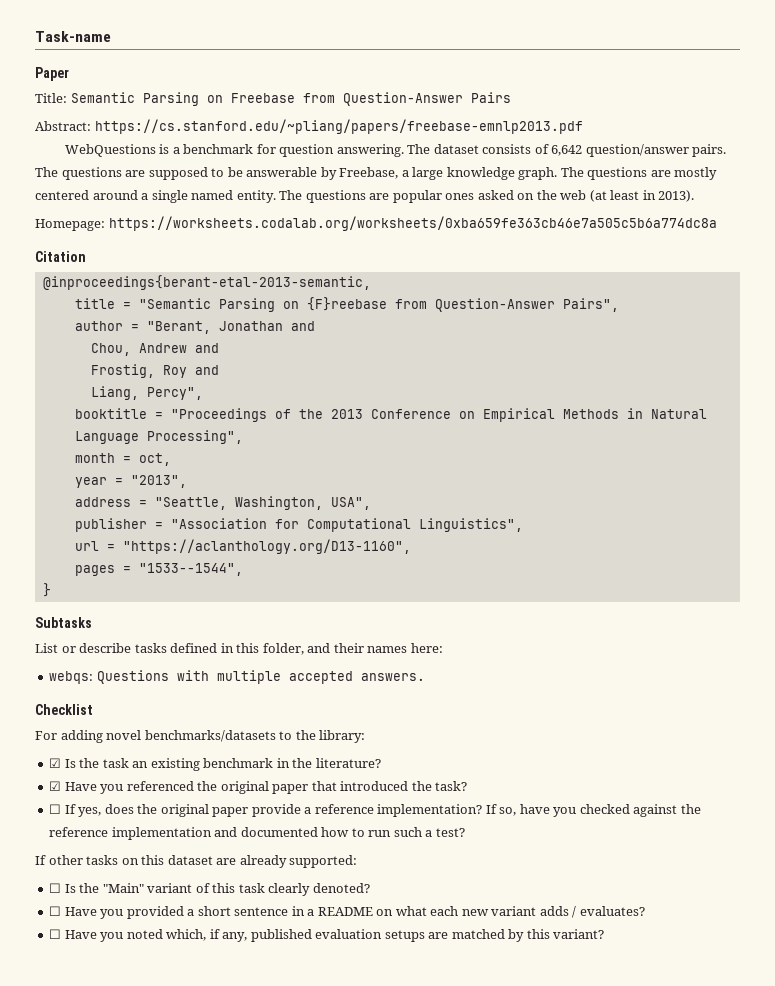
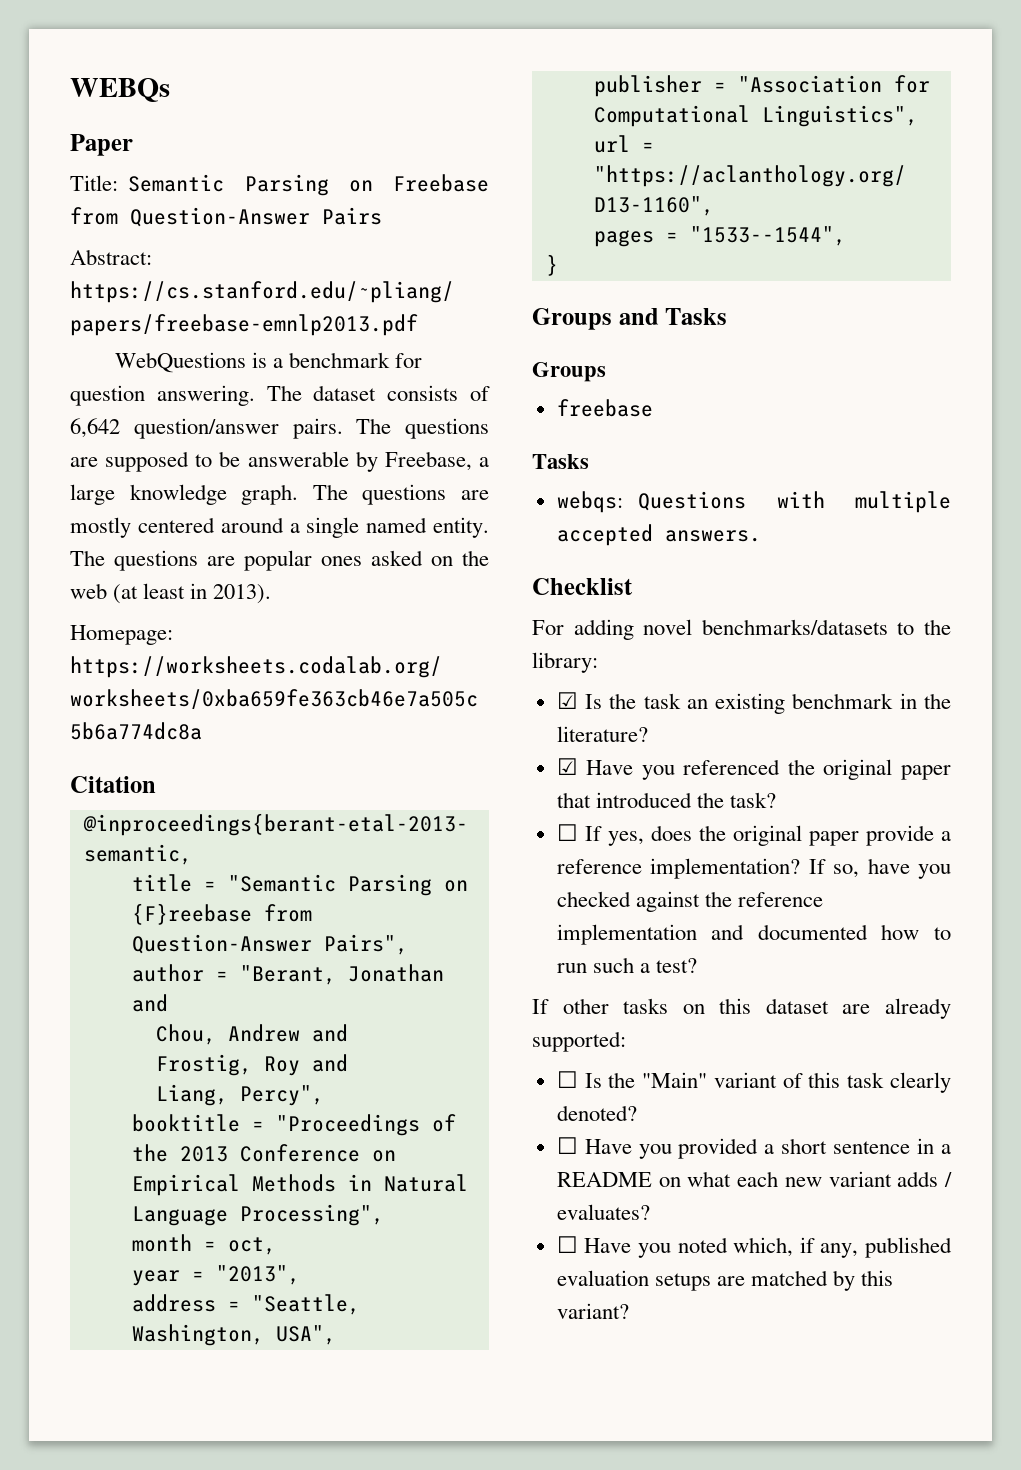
[35,31,111,42] Task-name -> [70,78,170,102] WEBQs
[35,617,92,628] [35,643,443,655] Subtasks // List or describe tasks defined in this folder, and their names here: -> [532,308,728,330] [532,362,606,382] [556,399,653,417] [532,454,589,469] Groups and Tasks // Groups // freebase // Tasks

